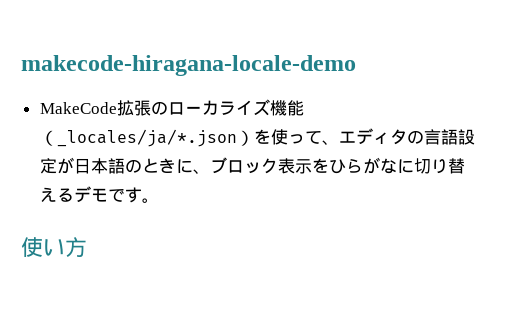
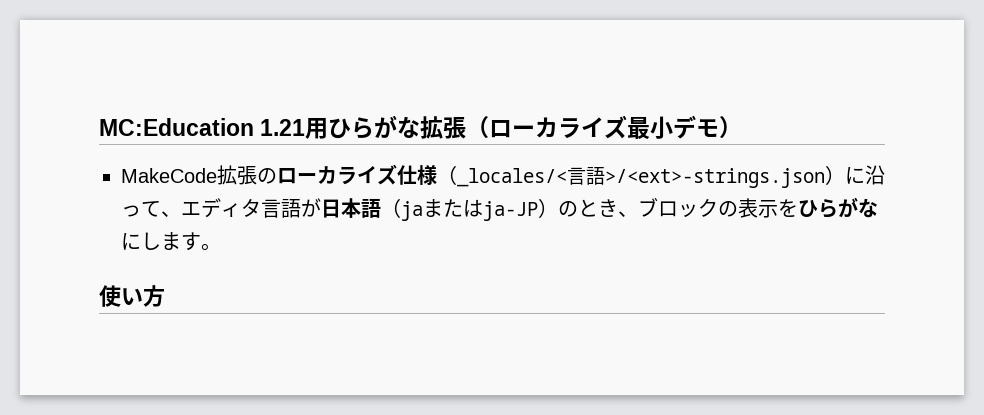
[21,55,356,76] makecode-hiragana-locale-demo -> [99,115,743,139] MC:Education 1.21用ひらがな拡張（ローカライズ最小デモ）
[269,100,304,116] [39,128,475,147] [39,157,193,174] 機能（_locales/ja/*.json）を使って、エディタの言語設定が日本語のときに -> [397,165,885,188] [121,198,618,221] 仕様（_locales/<言語>/<ext>-strings.json）に沿って、エディタ言語が日本語（jaまたはja-JP）のとき
(278, 166) none -> [718,201,738,217] の
[413,158,465,174] [39,186,125,203] 切り替えるデモで -> [141,232,181,250] しま

